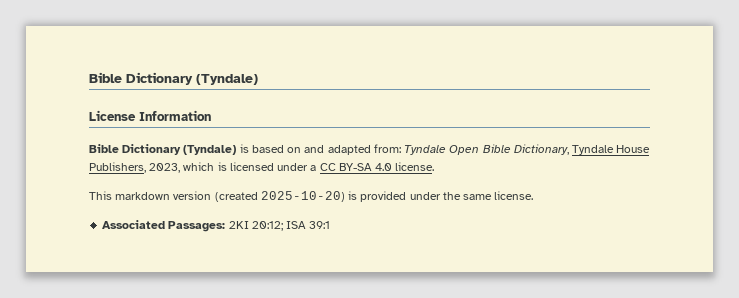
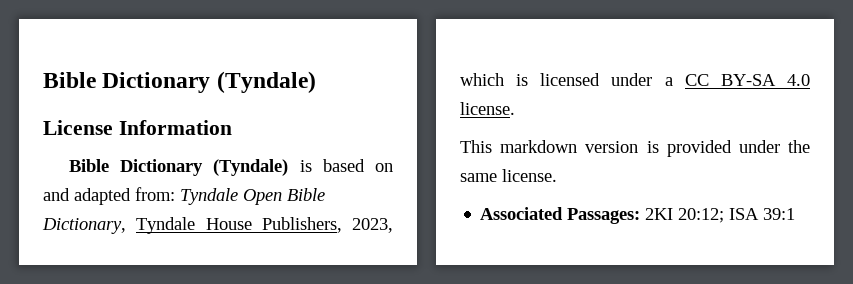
[214,191,345,202] (created 2025-10-20) -> (639, 147) none

